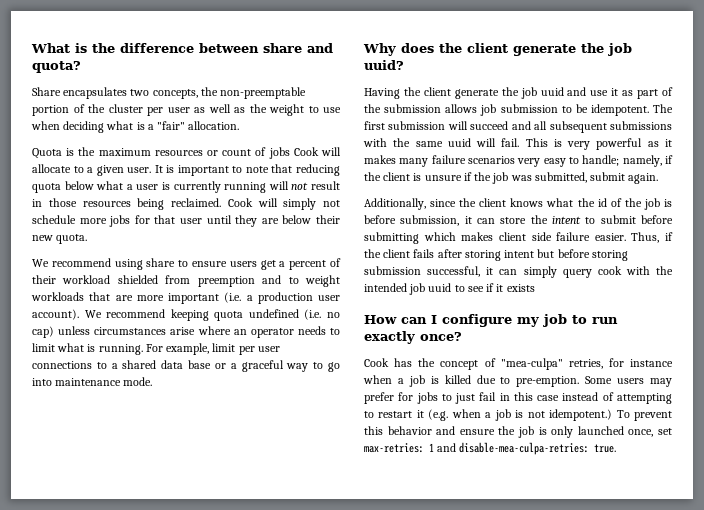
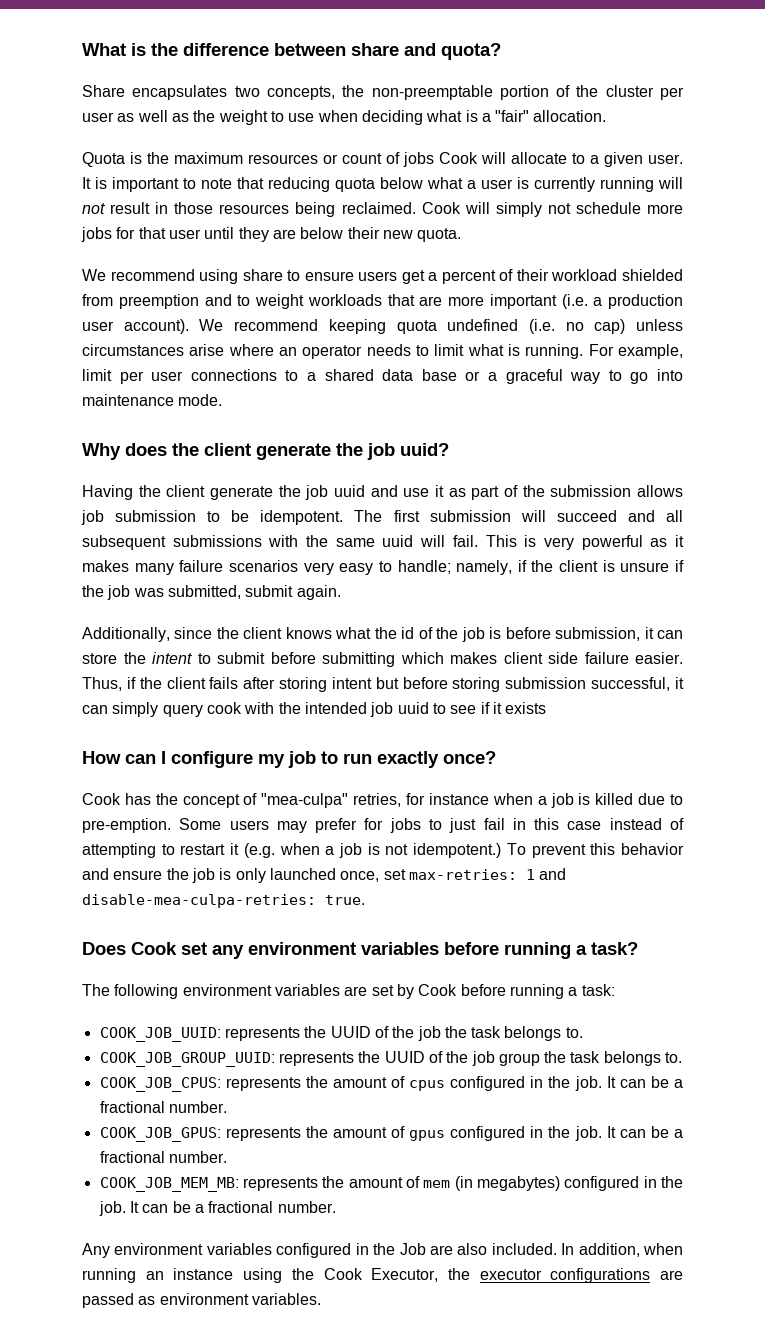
(617, 448) none -> [82,942,638,959] [82,984,615,999] [99,1026,583,1042] [99,1051,683,1067] [99,1076,684,1092] [99,1101,227,1113] [99,1126,684,1142] [99,1151,227,1163] [99,1176,684,1192] [98,1201,336,1216] [82,1243,684,1258] [82,1268,683,1283] [82,1293,321,1308] // Does Cook set any environment variables before running a task? // The following environment variables are set by Cook before running a task: // COOK_JOB_UUID: represents the UUID of the job the task belongs to. // COOK_JOB_GROUP_UUID: represents the UUID of the job group the task belongs to. // COOK_JOB_CPUS: represents the amount of cpus configured in the job. It can be a fractional number. // COOK_JOB_GPUS: represents the amount of gpus configured in the job. It can be a fractional number. // COOK_JOB_MEM_MB: represents the amount of mem (in megabytes) configured in the job. It can be a fractional number. // Any environment variables configured in the Job are also included. In addition, when running an instance using the Cook Executor, the executor configurations are passed as environment variables.

